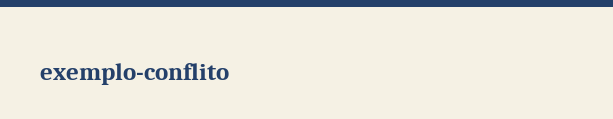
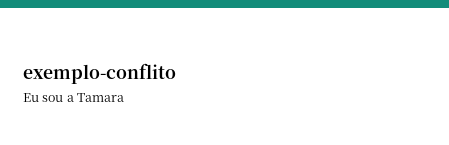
(229, 74) none -> [23,93,125,102] // Eu sou a Tamara

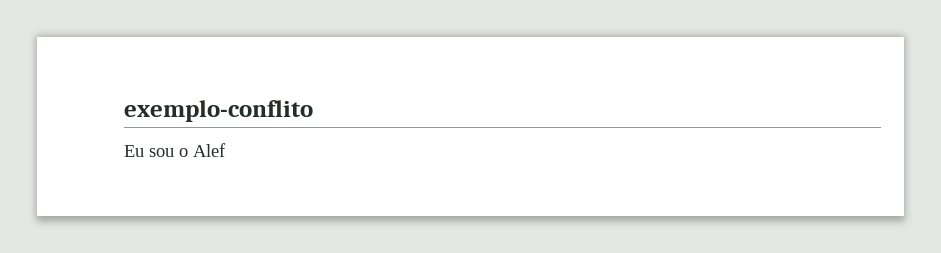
[66,93,125,102] a Tamara -> [179,143,226,157] o Alef

